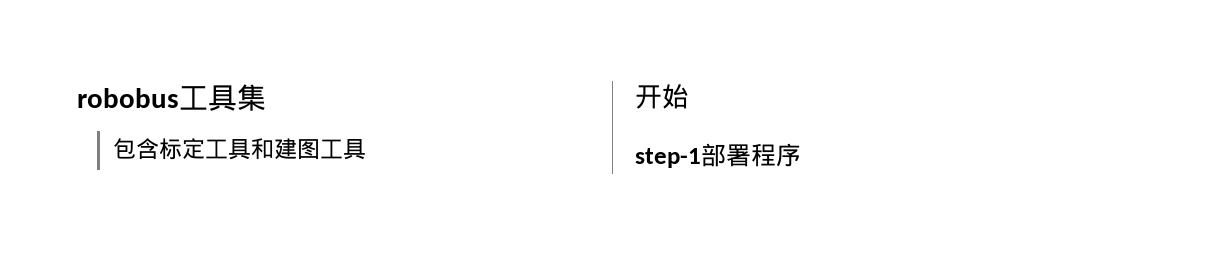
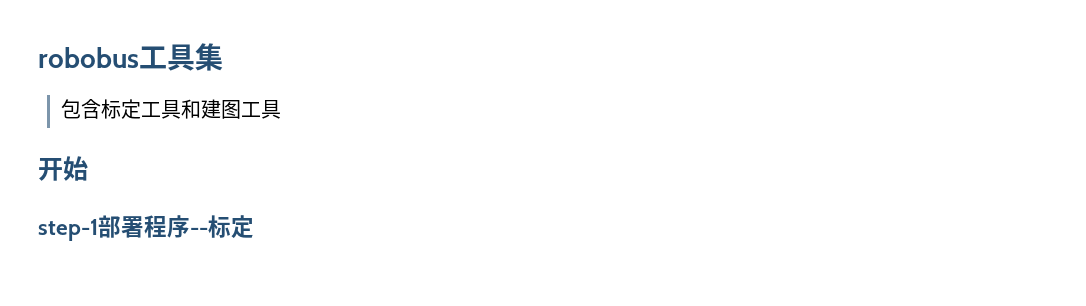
(801, 155) none -> [190,215,254,239] --标定

